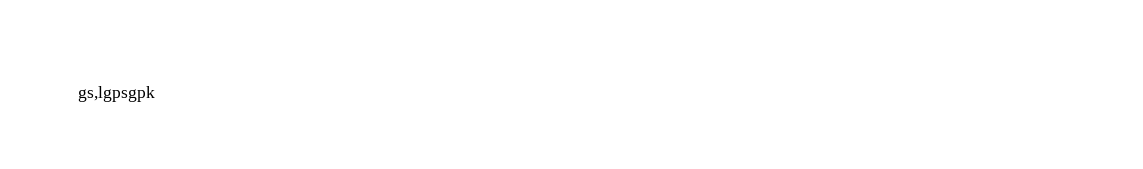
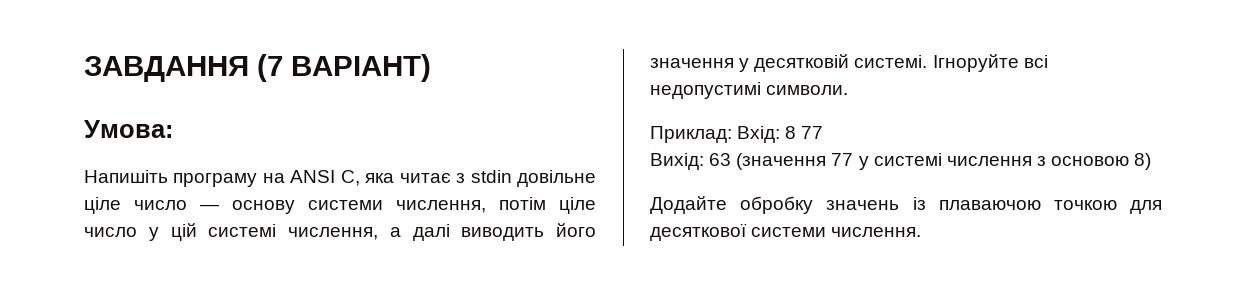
[78,86,155,102] gs,lgpsgpk -> [84,54,431,82] [84,120,173,138] [84,170,597,187] [84,197,596,214] [84,223,596,241] [650,54,1048,72] [650,82,849,99] [650,126,824,143] [650,153,1152,170] [650,196,1162,214] [650,223,922,241] ЗАВДАННЯ (7 ВАРІАНТ) // Умова: // Напишіть програму на ANSI C, яка читає з stdin довільне ціле число — основу системи числення, потім ціле число у цій системі числення, а далі виводить його значення у десятковій системі. Ігноруйте всі недопустимі символи. // Приклад: Вхід: 8 77 // Вихід: 63 (значення 77 у системі числення з основою 8) // Додайте обробку значень із плаваючою точкою для десяткової системи числення.

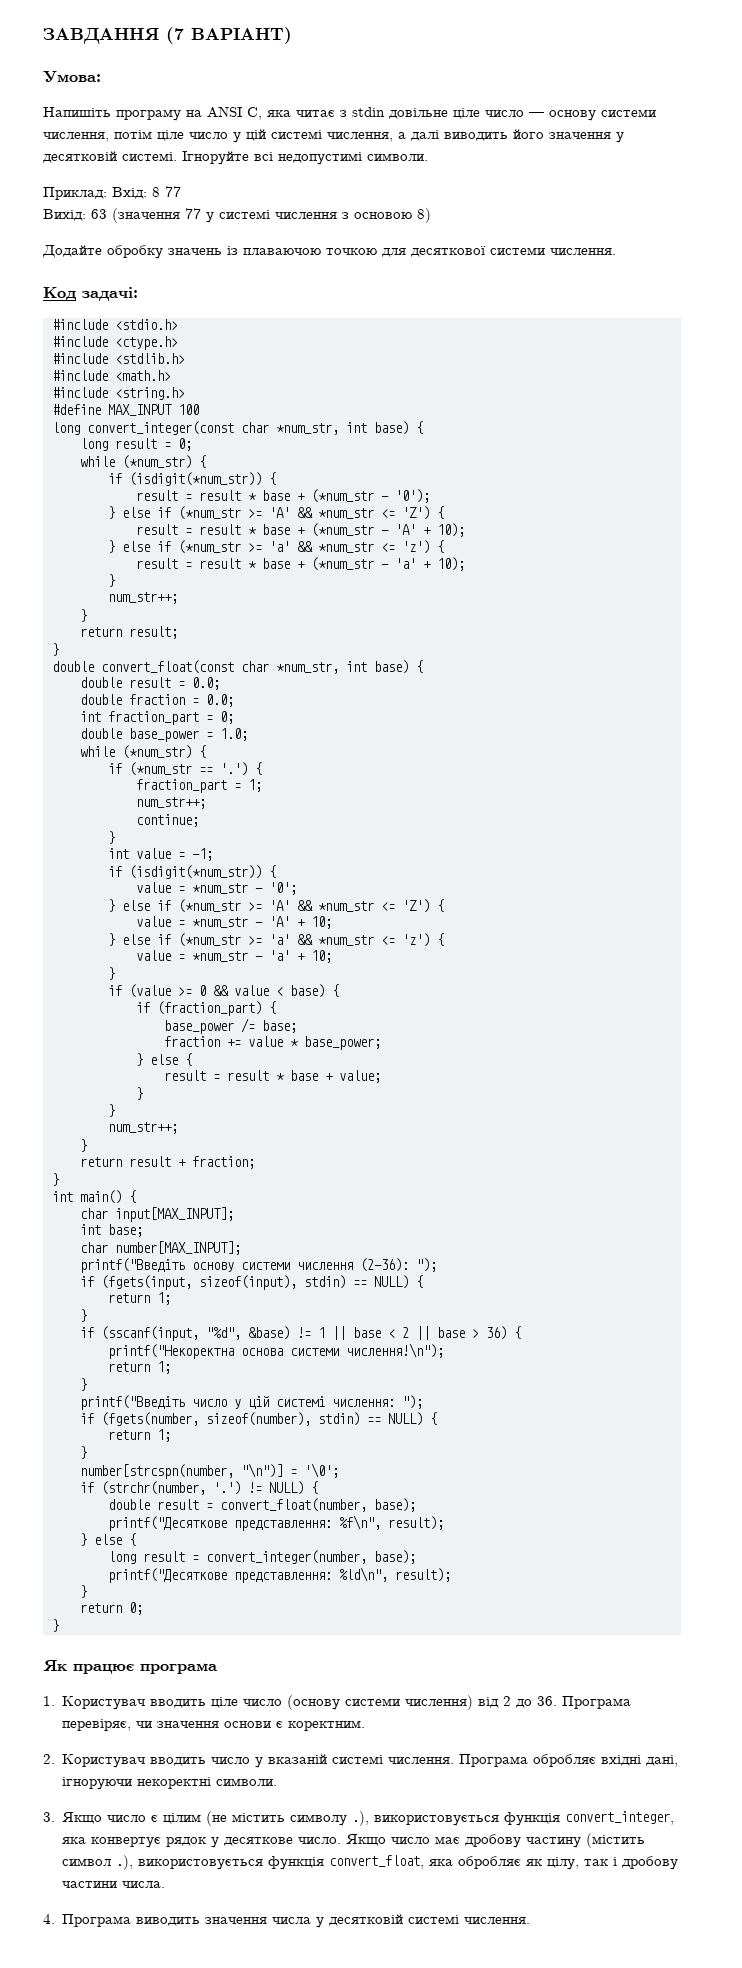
(922, 232) none -> [43,287,138,301] [51,319,178,330] [51,336,178,350] [51,353,185,364] [51,370,171,381] [51,387,185,400] [51,404,199,416] [51,421,423,435] [79,438,192,451] [79,455,206,469] [107,472,276,486] [135,489,430,503] [107,506,444,520] [135,523,465,537] [107,540,444,554] [135,557,465,571] [107,574,115,587] [107,592,178,604] [79,609,87,622] [79,626,178,639] [51,643,59,656] [51,660,423,674] [79,677,220,690] [79,694,234,707] [79,711,234,725] [79,728,248,742] [79,745,206,759] [107,762,262,776] [135,779,262,793] [135,797,206,809] [135,814,199,827] [107,831,115,844] [107,848,213,861] [107,865,276,879] [135,882,297,895] [107,899,444,913] [135,916,332,929] [107,933,444,947] [135,950,332,963] [107,967,115,980] [107,984,339,998] [135,1001,276,1016] [163,1018,297,1034] [163,1036,381,1050] [135,1053,192,1066] [163,1070,381,1083] [135,1087,143,1100] [107,1104,115,1117] [107,1122,178,1134] [79,1139,87,1152] [79,1156,255,1169] [51,1173,59,1186] [51,1190,136,1204] [79,1207,234,1222] [79,1224,143,1237] [79,1241,241,1255] [79,1258,437,1273] [79,1275,423,1290] [107,1292,171,1305] [79,1309,87,1322] [79,1326,521,1341] [107,1343,444,1359] [107,1361,171,1374] [79,1378,87,1391] [79,1395,423,1410] [79,1412,437,1426] [107,1429,171,1442] [79,1446,87,1459] [79,1463,339,1479] [79,1481,318,1495] [107,1498,416,1512] [107,1515,444,1531] [79,1533,136,1546] [107,1550,416,1564] [107,1567,451,1583] [79,1585,87,1598] [79,1602,143,1615] [51,1619,59,1632] [43,1660,217,1674] [43,1695,632,1710] [62,1719,366,1731] [43,1754,679,1768] [62,1777,278,1790] [43,1811,675,1826] [62,1833,646,1848] [62,1855,679,1870] [62,1881,166,1888] [43,1914,531,1928] // Код задачі: // #include <stdio.h> // #include <ctype.h> // #include <stdlib.h> // #include <math.h> // #include <string.h> // #define MAX_INPUT 100 // long convert_integer(const char *num_str, int base) { // long result = 0; // while (*num_str) { // if (isdigit(*num_str)) { // result = result * base + (*num_str - '0'); // } else if (*num_str >= 'A' && *num_str <= 'Z') { // result = result * base + (*num_str - 'A' + 10); // } else if (*num_str >= 'a' && *num_str <= 'z') { // result = result * base + (*num_str - 'a' + 10); // } // num_str++; // } // return result; // } // double convert_float(const char *num_str, int base) { // double result = 0.0; // double fraction = 0.0; // int fraction_part = 0; // double base_power = 1.0; // while (*num_str) { // if (*num_str == '.') { // fraction_part = 1; // num_str++; // continue; // } // int value = -1; // if (isdigit(*num_str)) { // value = *num_str - '0'; // } else if (*num_str >= 'A' && *num_str <= 'Z') { // value = *num_str - 'A' + 10; // } else if (*num_str >= 'a' && *num_str <= 'z') { // value = *num_str - 'a' + 10; // } // if (value >= 0 && value < base) { // if (fraction_part) { // base_power /= base; // fraction += value * base_power; // } else { // result = result * base + value; // } // } // num_str++; // } // return result + fraction; // } // int main() { // char input[MAX_INPUT]; // int base; // char number[MAX_INPUT]; // printf("Введіть основу системи числення (2-36): "); // if (fgets(input, sizeof(input), stdin) == NULL) { // return 1; // } // if (sscanf(input, "%d", &base) != 1 || base < 2 || base > 36) { // printf("Некоректна основа системи числення!\n"); // return 1; // } // printf("Введіть число у цій системі числення: "); // if (fgets(number, sizeof(number), stdin) == NULL) { // return 1; // } // number[strcspn(number, "\n")] = '\0'; // if (strchr(number, '.') != NULL) { // double result = convert_float(number, base); // printf("Десяткове представлення: %f\n", result); // } else { // long result = convert_integer(number, base); // printf("Десяткове представлення: %ld\n", result); // } // return 0; // } // Як працює програма // 1. Користувач вводить ціле число (основу системи числення) від 2 до 36. Програма перевіряє, чи значення основи є коректним. // 2. Користувач вводить число у вказаній системі числення. Програма обробляє вхідні дані, ігноруючи некоректні символи. // 3. Якщо число є цілим (не містить символу .), використовується функція convert_integer, яка конвертує рядок у десяткове число. Якщо число має дробову частину (містить символ .), використовується функція convert_float, яка обробляє як цілу, так і дробову частини числа. // 4. Програма виводить значення числа у десятковій системі числення.

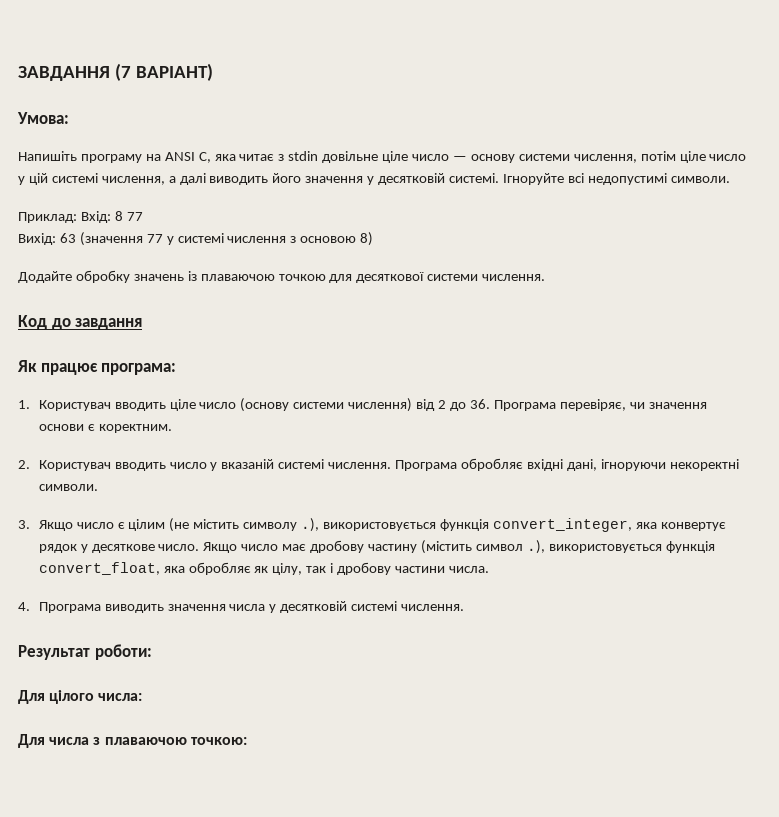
[82,287,138,301] [51,319,178,330] [51,336,178,350] [51,353,185,364] [51,370,171,381] [51,387,185,400] [51,404,199,416] [51,421,423,435] [79,438,192,451] [79,455,206,469] [107,472,276,486] [135,489,430,503] [107,506,444,520] [135,523,465,537] [107,540,444,554] [135,557,465,571] [107,574,115,587] [107,592,178,604] [79,609,87,622] [79,626,178,639] [51,643,59,656] [51,660,423,674] [79,677,220,690] [79,694,234,707] [79,711,234,725] [79,728,248,742] [79,745,206,759] [107,762,262,776] [135,779,262,793] [135,797,206,809] [135,814,199,827] [107,831,115,844] [107,848,213,861] [107,865,276,879] [135,882,297,895] [107,899,444,913] [135,916,332,929] [107,933,444,947] [135,950,332,963] [107,967,115,980] [107,984,339,998] [135,1001,276,1016] [163,1018,297,1034] [163,1036,381,1050] [135,1053,192,1066] [163,1070,381,1083] [135,1087,143,1100] [107,1104,115,1117] [107,1122,178,1134] [79,1139,87,1152] [79,1156,255,1169] [51,1173,59,1186] [51,1190,136,1204] [79,1207,234,1222] [79,1224,143,1237] [79,1241,241,1255] [79,1258,437,1273] [79,1275,423,1290] [107,1292,171,1305] [79,1309,87,1322] [79,1326,521,1341] [107,1343,444,1359] [107,1361,171,1374] [79,1378,87,1391] [79,1395,423,1410] [79,1412,437,1426] [107,1429,171,1442] [79,1446,87,1459] [79,1463,339,1479] [79,1481,318,1495] [107,1498,416,1512] [107,1515,444,1531] [79,1533,136,1546] [107,1550,416,1564] [107,1567,451,1583] [79,1585,87,1598] [79,1602,143,1615] [51,1619,59,1632] задачі: // #include <stdio.h> // #include <ctype.h> // #include <stdlib.h> // #include <math.h> // #include <string.h> // #define MAX_INPUT 100 // long convert_integer(const char *num_str, int base) { // long result = 0; // while (*num_str) { // if (isdigit(*num_str)) { // result = result * base + (*num_str - '0'); // } else if (*num_str >= 'A' && *num_str <= 'Z') { // result = result * base + (*num_str - 'A' + 10); // } else if (*num_str >= 'a' && *num_str <= 'z') { // result = result * base + (*num_str - 'a' + 10); // } // num_str++; // } // return result; // } // double convert_float(const char *num_str, int base) { // double result = 0.0; // double fraction = 0.0; // int fraction_part = 0; // double base_power = 1.0; // while (*num_str) { // if (*num_str == '.') { // fraction_part = 1; // num_str++; // continue; // } // int value = -1; // if (isdigit(*num_str)) { // value = *num_str - '0'; // } else if (*num_str >= 'A' && *num_str <= 'Z') { // value = *num_str - 'A' + 10; // } else if (*num_str >= 'a' && *num_str <= 'z') { // value = *num_str - 'a' + 10; // } // if (value >= 0 && value < base) { // if (fraction_part) { // base_power /= base; // fraction += value * base_power; // } else { // result = result * base + value; // } // } // num_str++; // } // return result + fraction; // } // int main() { // char input[MAX_INPUT]; // int base; // char number[MAX_INPUT]; // printf("Введіть основу системи числення (2-36): "); // if (fgets(input, sizeof(input), stdin) == NULL) { // return 1; // } // if (sscanf(input, "%d", &base) != 1 || base < 2 || base > 36) { // printf("Некоректна основа системи числення!\n"); // return 1; // } // printf("Введіть число у цій системі числення: "); // if (fgets(number, sizeof(number), stdin) == NULL) { // return 1; // } // number[strcspn(number, "\n")] = '\0'; // if (strchr(number, '.') != NULL) { // double result = convert_float(number, base); // printf("Десяткове представлення: %f\n", result); // } else { // long result = convert_integer(number, base); // printf("Десяткове представлення: %ld\n", result); // } // return 0; // } -> [51,318,143,330] до завдання
[140,1663,217,1674] програма -> [101,363,177,375] програма:
(531, 1920) none -> [18,644,152,660] [18,690,143,704] [18,734,247,748] // Результат роботи: // Для цілого числа: // Для числа з плаваючою точкою:

